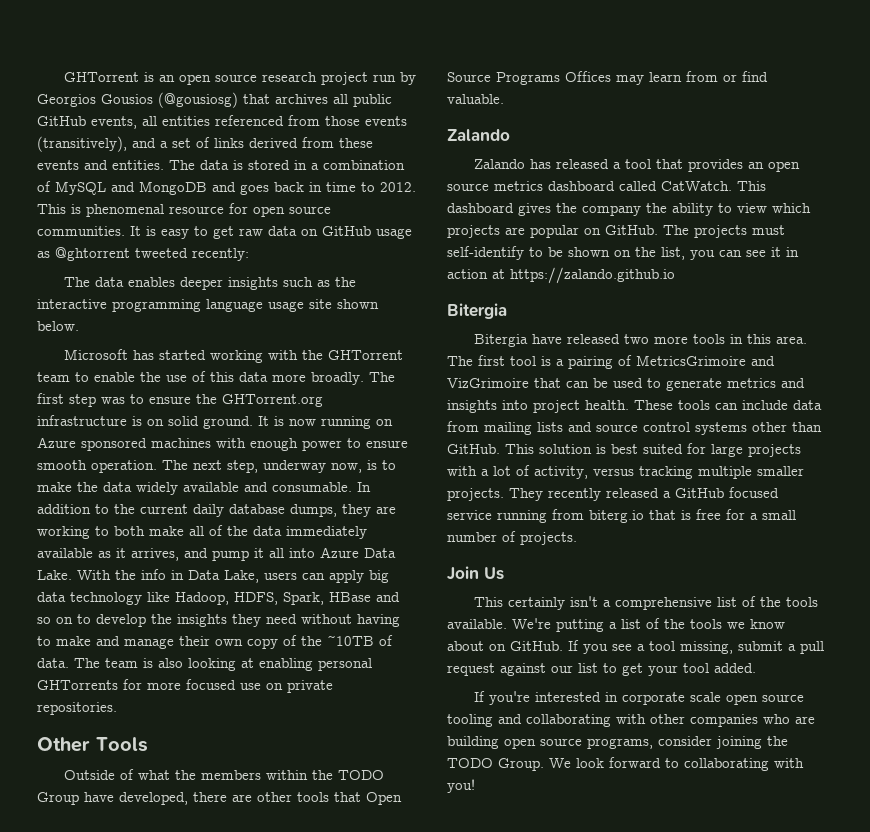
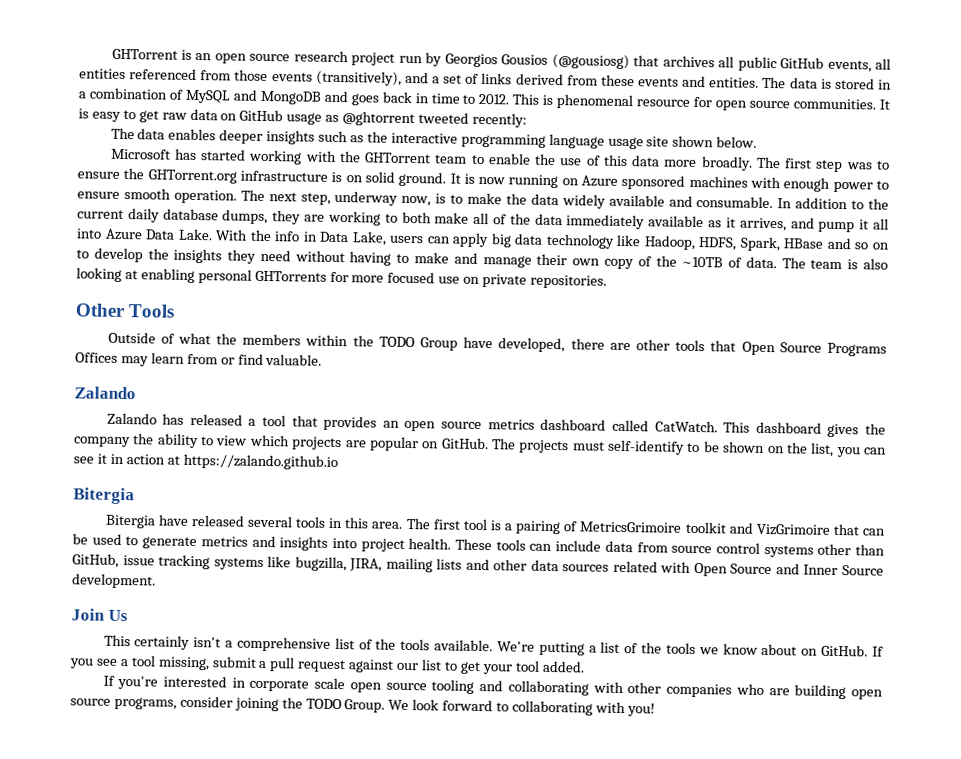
[623,334,688,344] two more -> [246,515,293,528] several
(746, 360) none -> [684,521,727,534] toolkit
[484,422,592,435] mailing lists and -> (668, 547) none
[447,443,801,457] [447,465,804,479] [447,487,779,501] [447,509,796,523] [447,531,577,545] GitHub. This solution is best suited for large projects with a lot of activity, versus tracking multiple smaller projects. They recently released a GitHub focused service running from biterg.io that is free for a small number of projects. -> [72,553,884,577] [72,573,156,589] GitHub, issue tracking systems like bugzilla, JIRA, mailing lists and other data sources related with Open Source and Inner Source development.

